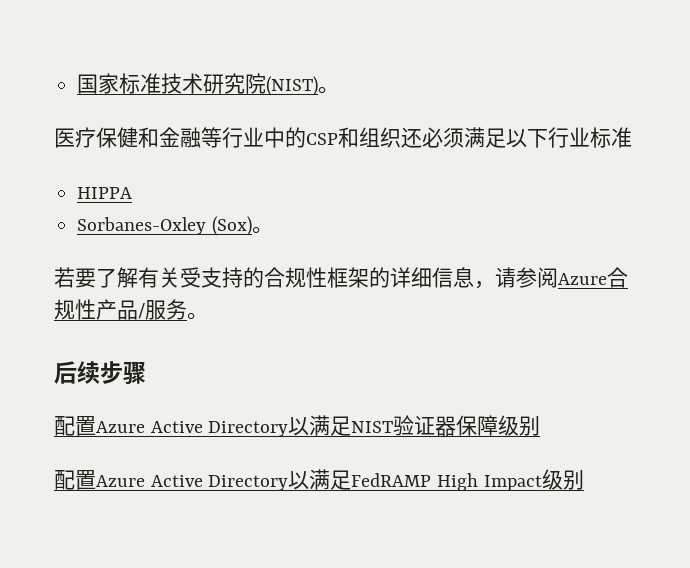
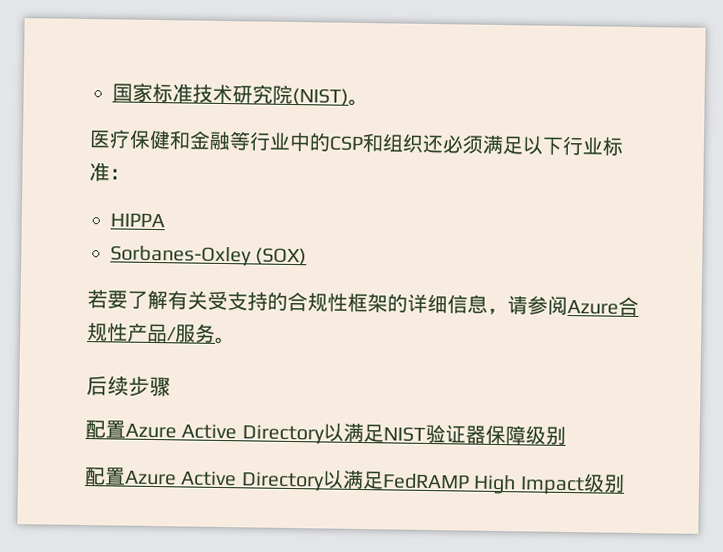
(632, 137) none -> [109,168,130,180] ：
[211,216,273,236] (Sox)。 -> [255,247,308,266] (SOX)

